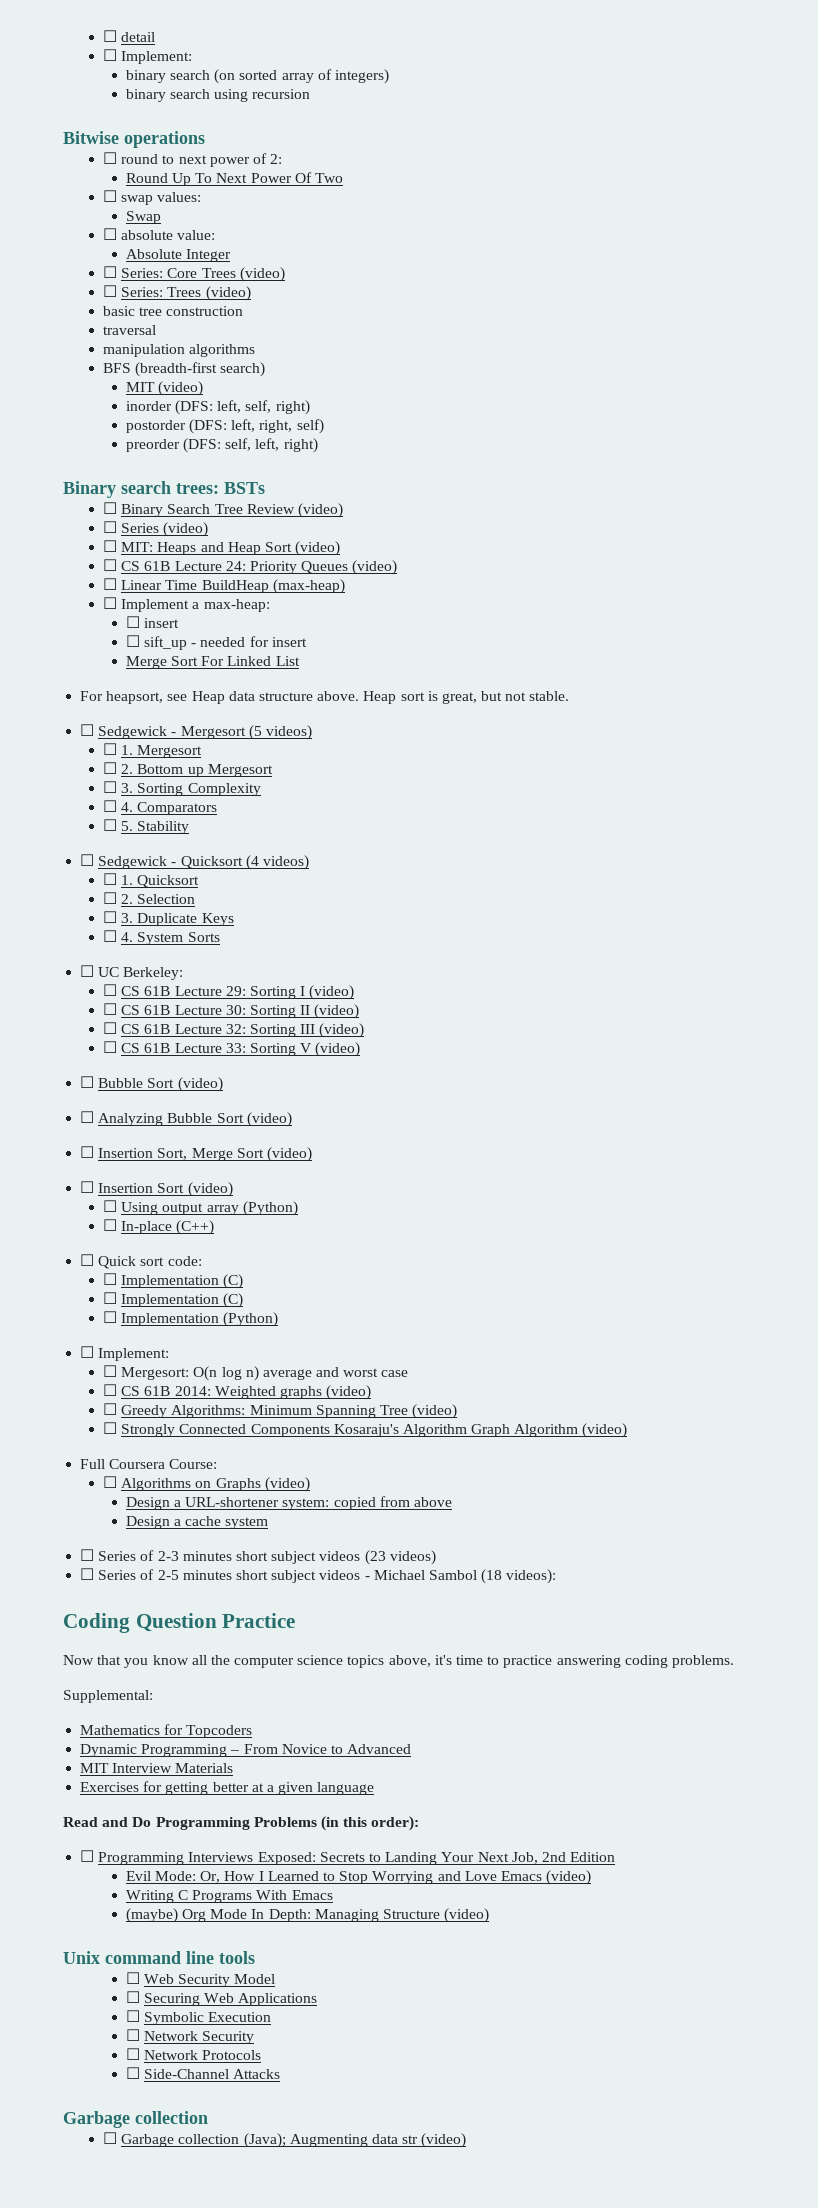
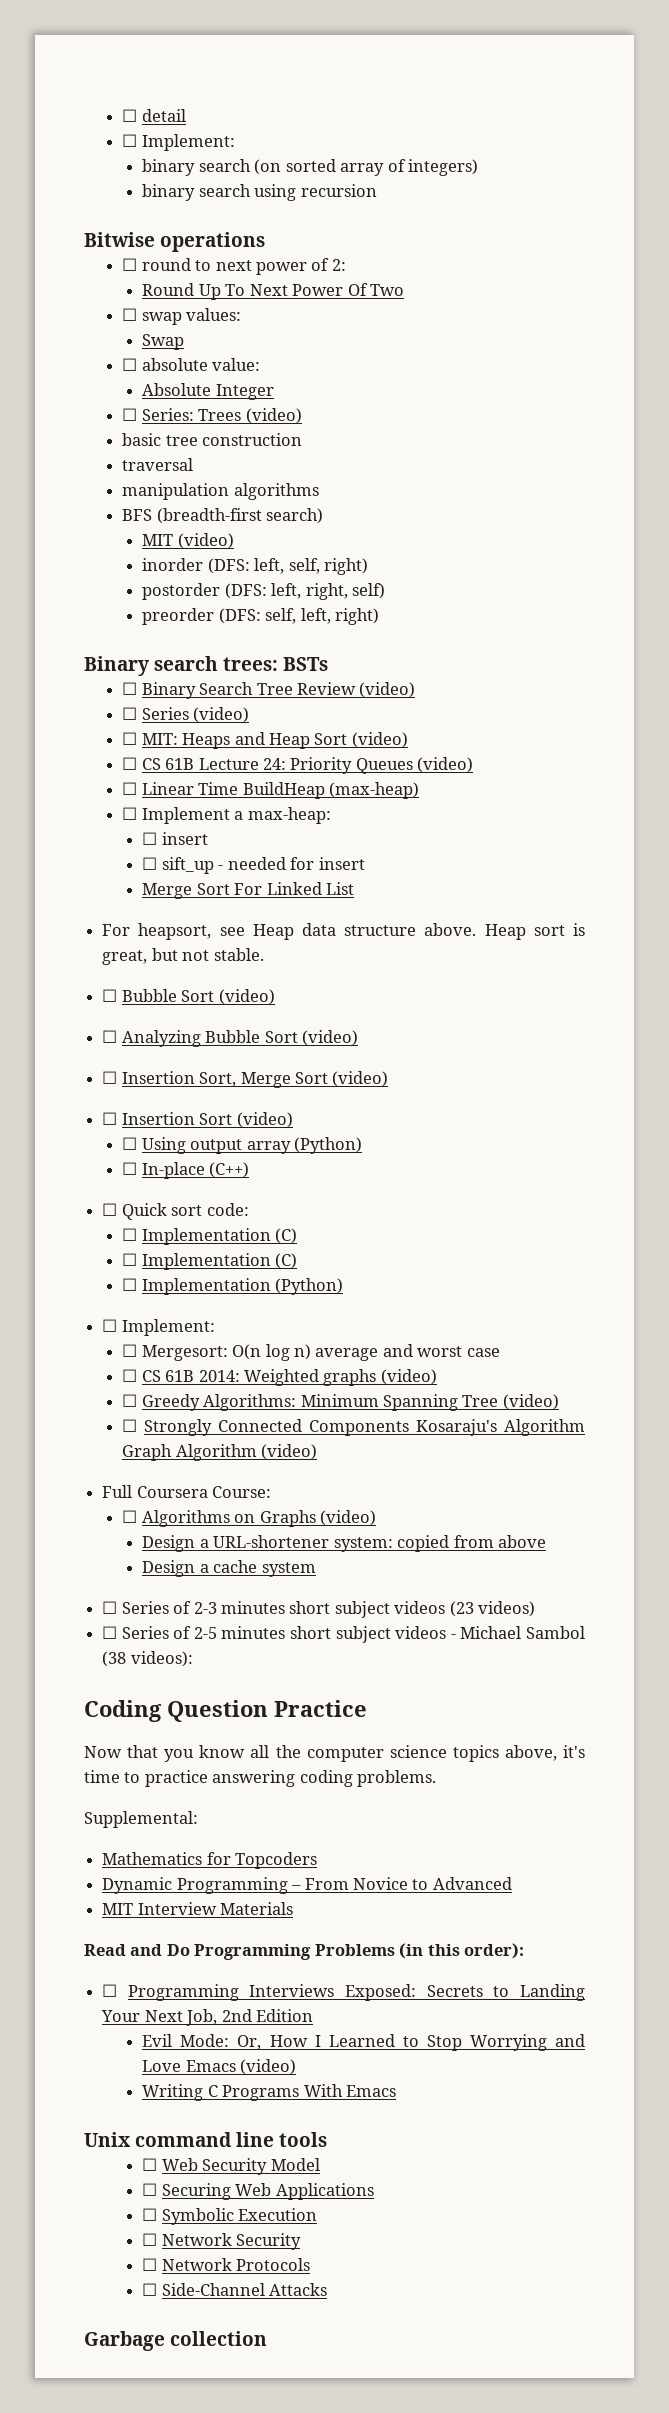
[102,266,285,282] // ☐ Series: Core Trees (video) -> (274, 392) none
[80,724,312,740] [102,743,203,758] [102,762,273,777] [102,781,261,796] [102,800,218,815] [102,819,190,834] [80,854,309,870] [102,873,200,888] [102,892,196,904] [102,911,234,926] [102,930,220,945] [80,965,184,980] [102,984,355,1000] [102,1003,360,1019] [102,1022,365,1038] [102,1041,361,1057] // ☐ Sedgewick - Mergesort (5 videos) // ☐ 1. Mergesort // ☐ 2. Bottom up Mergesort // ☐ 3. Sorting Complexity // ☐ 4. Comparators // ☐ 5. Stability // ☐ Sedgewick - Quicksort (4 videos) // ☐ 1. Quicksort // ☐ 2. Selection // ☐ 3. Duplicate Keys // ☐ 4. System Sorts // ☐ UC Berkeley: // ☐ CS 61B Lecture 29: Sorting I (video) // ☐ CS 61B Lecture 30: Sorting II (video) // ☐ CS 61B Lecture 32: Sorting III (video) // ☐ CS 61B Lecture 33: Sorting V (video) -> (264, 954) none
[481,1569,503,1584] (18 -> [102,1651,127,1667] (38
[80,1781,375,1795] // Exercises for getting better at a given language -> (294, 1908) none
[125,1908,490,1923] // (maybe) Org Mode In Depth: Managing Structure (video) -> (397, 2091) none
[102,2132,467,2148] // ☐ Garbage collection (Java); Augmenting data str (video) -> (268, 2338) none

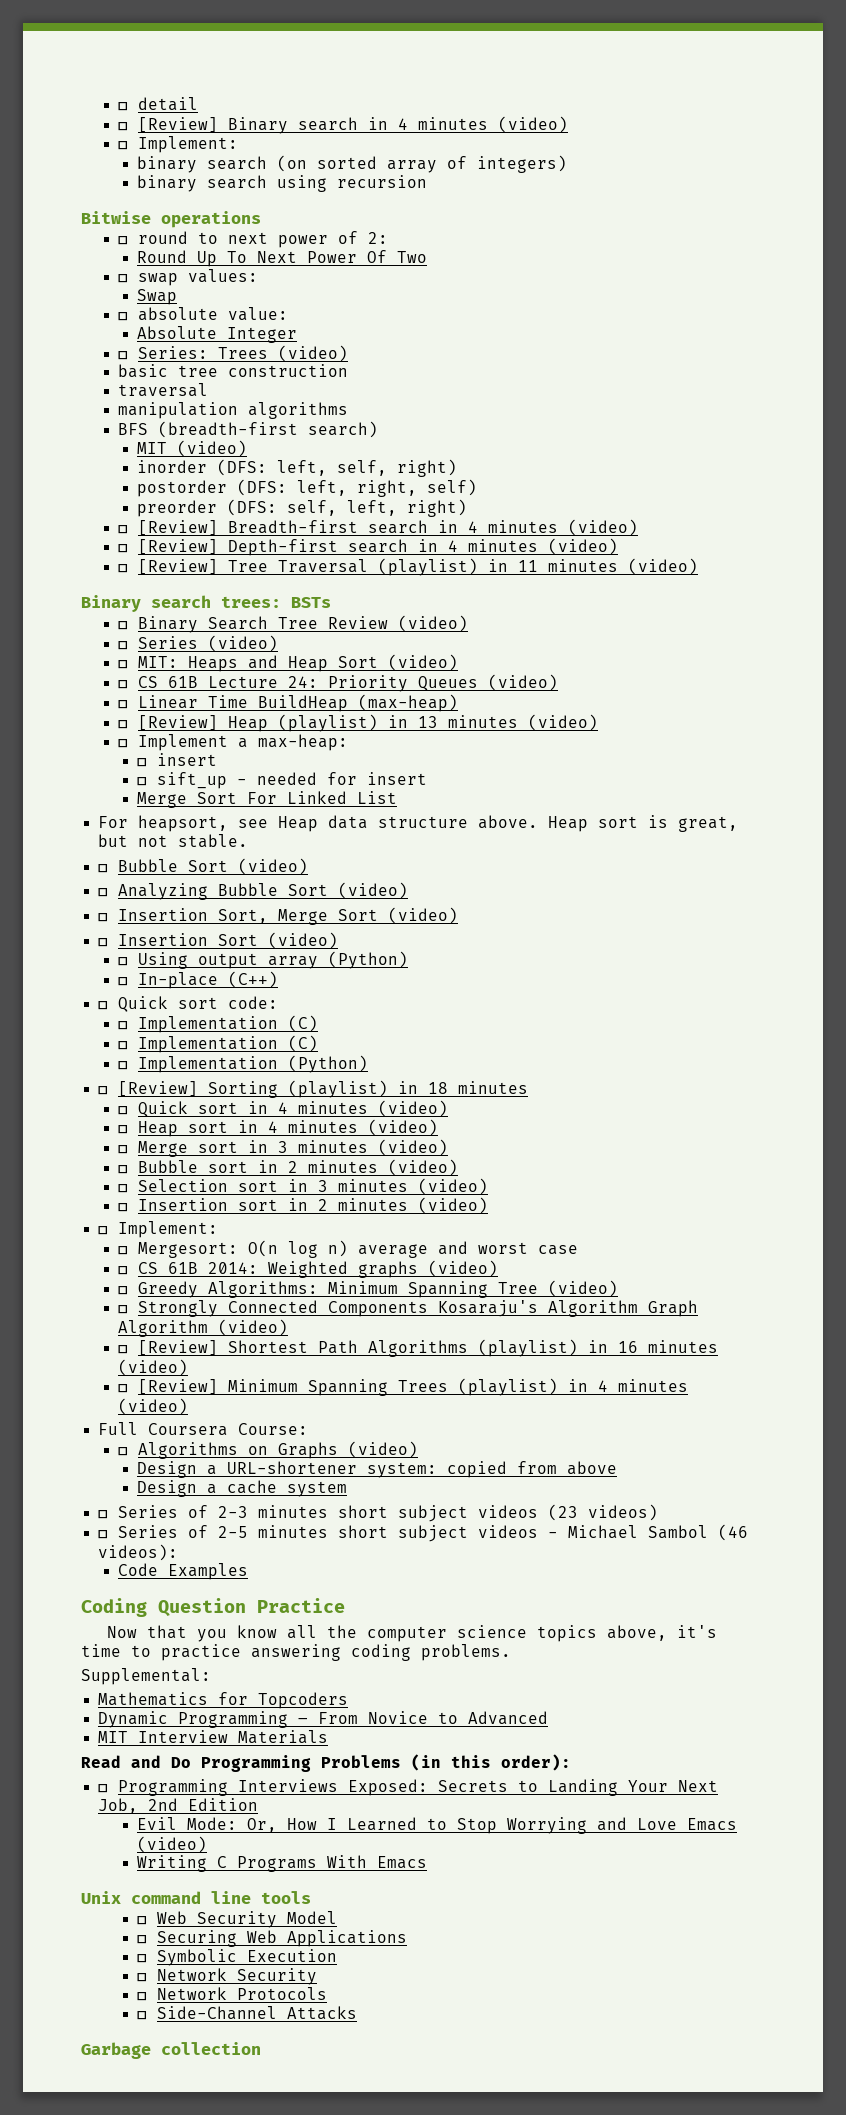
(186, 115) none -> [117,116,568,134] // ☐ [Review] Binary search in 4 minutes (video)
(380, 616) none -> [117,519,638,536] [117,538,618,556] [117,558,698,576] // ☐ [Review] Breadth-first search in 4 minutes (video) // ☐ [Review] Depth-first search in 4 minutes (video) // ☐ [Review] Tree Traversal (playlist) in 11 minutes (video)
(420, 790) none -> [117,714,598,732] // ☐ [Review] Heap (playlist) in 13 minutes (video)
(344, 1286) none -> [98,1080,529,1098] [117,1100,448,1117] [117,1119,438,1137] [117,1139,448,1157] [117,1159,458,1176] [117,1178,488,1195] [117,1197,488,1214] // ☐ [Review] Sorting (playlist) in 18 minutes // ☐ Quick sort in 4 minutes (video) // ☐ Heap sort in 4 minutes (video) // ☐ Merge sort in 3 minutes (video) // ☐ Bubble sort in 2 minutes (video) // ☐ Selection sort in 3 minutes (video) // ☐ Insertion sort in 2 minutes (video)
(318, 1452) none -> [117,1339,718,1357] [117,1359,188,1376] [117,1378,688,1396] [117,1398,188,1415] // ☐ [Review] Shortest Path Algorithms (playlist) in 16 minutes (video) // ☐ [Review] Minimum Spanning Trees (playlist) in 4 minutes (video)
[102,1651,127,1667] (38 -> [718,1524,749,1541] (46
(193, 1659) none -> [117,1563,248,1580] // Code Examples

